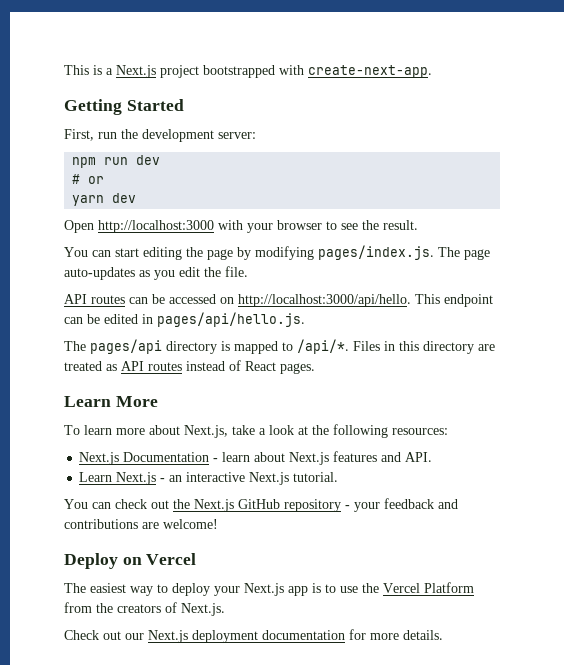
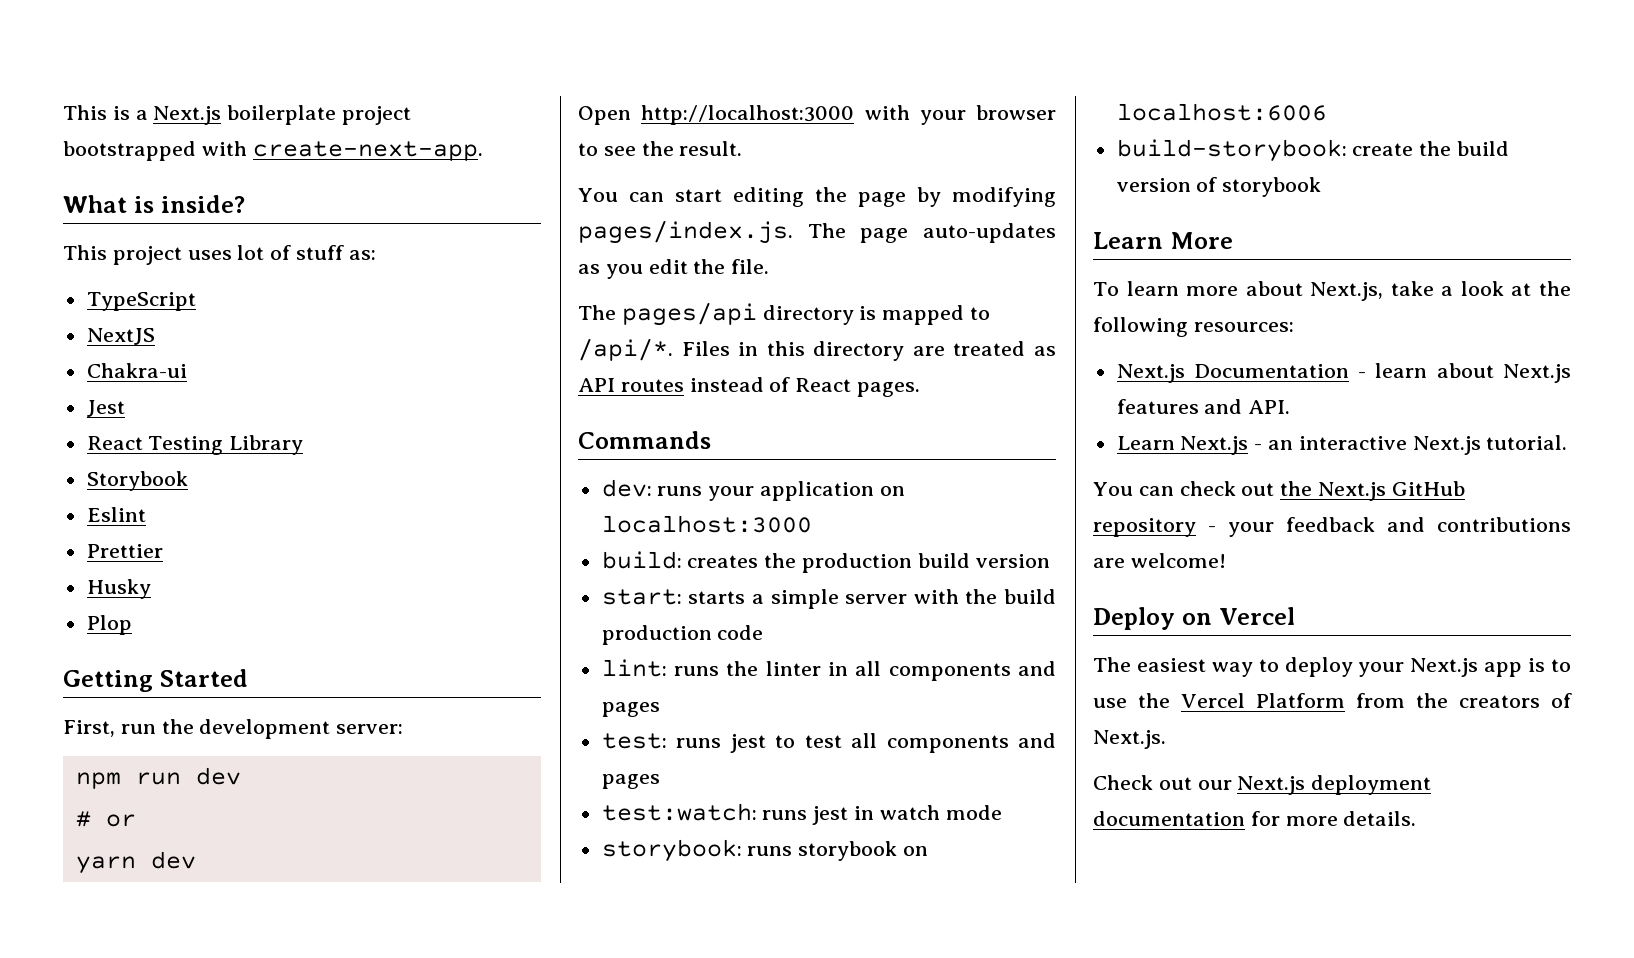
(156, 71) none -> [227,105,337,125] boilerplate
(432, 71) none -> [63,195,245,213] [63,245,376,265] [86,292,196,311] [86,328,155,345] [86,363,187,378] [86,400,125,417] [86,435,304,455] [86,471,188,491] [86,507,146,522] [86,544,163,558] [86,579,151,599] [86,615,132,635] // What is inside? // This project uses lot of stuff as: // TypeScript // NextJS // Chakra-ui // Jest // React Testing Library // Storybook // Eslint // Prettier // Husky // Plop
[64,294,493,307] [64,312,305,327] // API routes can be accessed on http://localhost:3000/api/hello. This endpoint can be edited in pages/api/hello.js. -> (770, 266) none
(315, 368) none -> [578,431,711,449] [601,479,905,501] [601,515,812,533] [601,551,1050,573] [601,589,1056,609] [601,625,764,645] [601,659,1056,681] [601,702,660,717] [601,733,1056,753] [601,774,660,789] [601,803,1002,825] [601,839,929,862] [1116,103,1327,121] [1116,139,1510,162] [1116,177,1322,197] // Commands // dev: runs your application on localhost:3000 // build: creates the production build version // start: starts a simple server with the build production code // lint: runs the linter in all components and pages // test: runs jest to test all components and pages // test:watch: runs jest in watch mode // storybook: runs storybook on localhost:6006 // build-storybook: create the build version of storybook

